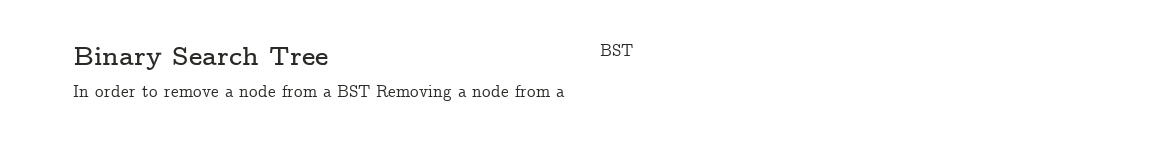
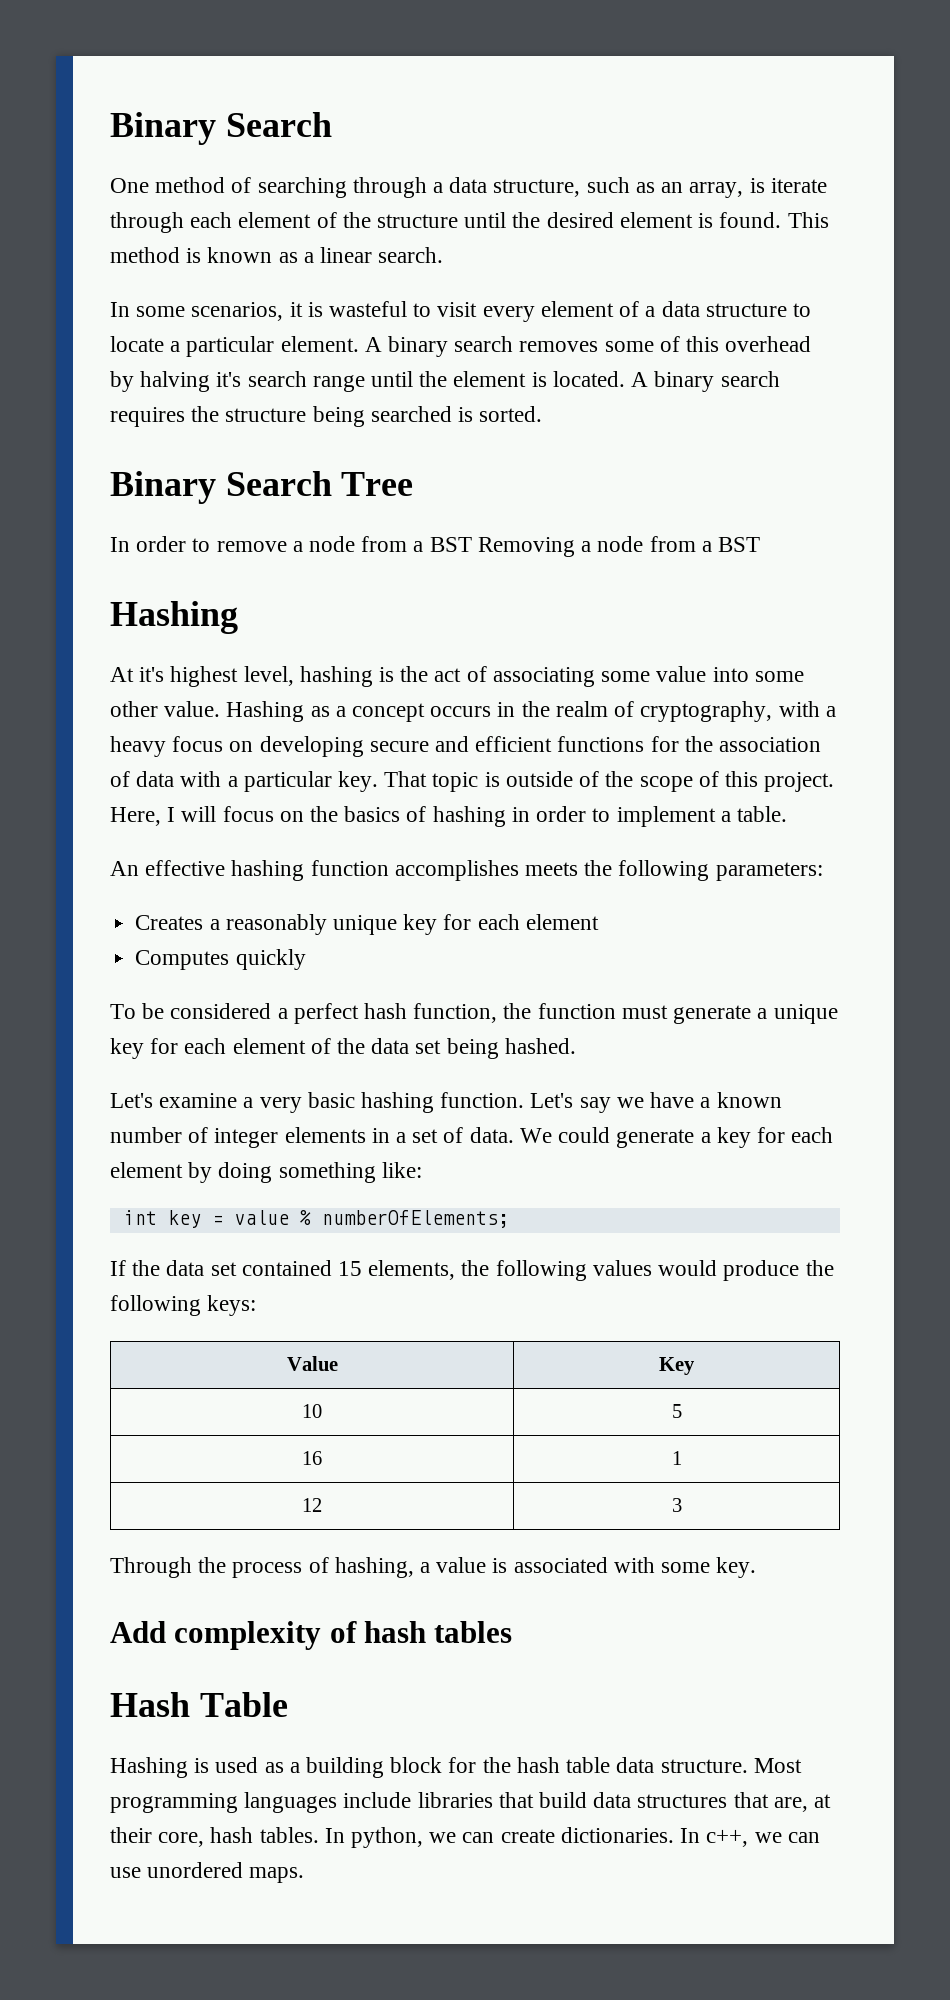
[73,47,259,70] Binary Search -> [110,112,332,145] [110,177,827,198] [110,212,829,233] [110,247,444,263] [110,301,811,322] [110,336,812,357] [110,371,780,392] [110,406,543,427] [110,471,332,504] Binary Search // One method of searching through a data structure, such as an array, is iterate through each element of the structure until the desired element is found. This method is known as a linear search. // In some scenarios, it is wasteful to visit every element of a data structure to locate a particular element. A binary search removes some of this overhead by halving it's search range until the element is located. A binary search requires the structure being searched is sorted. // Binary Search
(633, 50) none -> [110,601,238,634] [110,666,804,687] [110,701,836,722] [110,736,822,757] [110,771,835,792] [110,806,787,827] [110,860,823,881] [135,914,599,935] [135,949,306,970] [110,1003,838,1024] [110,1038,576,1059] [110,1092,782,1113] [110,1127,834,1148] [110,1162,422,1183] [123,1210,509,1228] [110,1260,834,1281] [110,1295,257,1316] [286,1356,338,1371] [659,1357,695,1375] [302,1404,322,1418] [671,1404,682,1418] [302,1451,322,1465] [671,1451,682,1465] [302,1498,322,1512] [671,1498,682,1512] [110,1557,757,1578] [110,1621,513,1650] [110,1692,288,1717] [110,1757,802,1778] [110,1792,832,1813] [110,1827,820,1848] [110,1862,305,1883] // Hashing // At it's highest level, hashing is the act of associating some value into some other value. Hashing as a concept occurs in the realm of cryptography, with a heavy focus on developing secure and efficient functions for the association of data with a particular key. That topic is outside of the scope of this project. Here, I will focus on the basics of hashing in order to implement a table. // An effective hashing function accomplishes meets the following parameters: // Creates a reasonably unique key for each element // Computes quickly // To be considered a perfect hash function, the function must generate a unique key for each element of the data set being hashed. // Let's examine a very basic hashing function. Let's say we have a known number of integer elements in a set of data. We could generate a key for each element by doing something like: // int key = value % numberOfElements; // If the data set contained 15 elements, the following values would produce the following keys: // Value | Key // 10 | 5 // 16 | 1 // 12 | 3 // Through the process of hashing, a value is associated with some key. // Add complexity of hash tables // Hash Table // Hashing is used as a building block for the hash table data structure. Most programming languages include libraries that build data structures that are, at their core, hash tables. In python, we can create dictionaries. In c++, we can use unordered maps.

